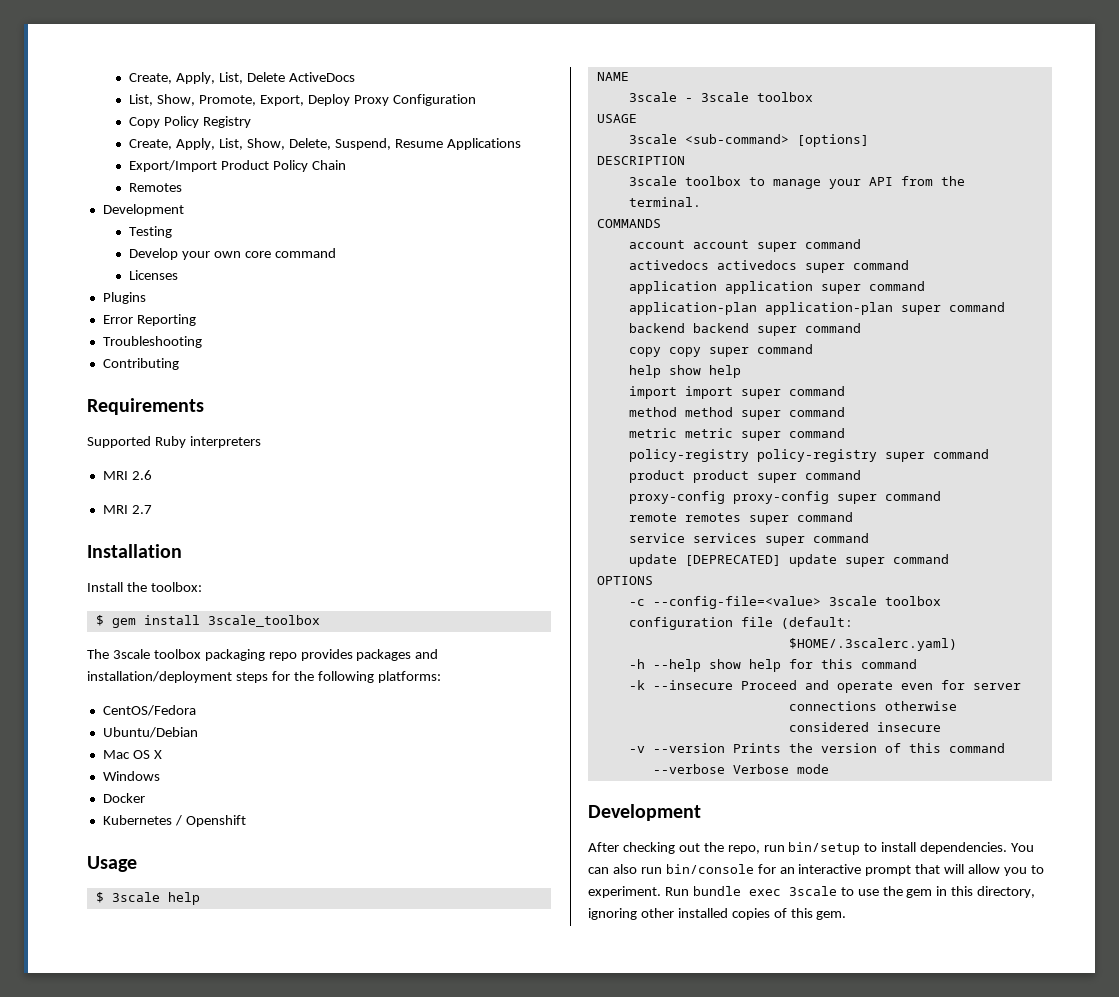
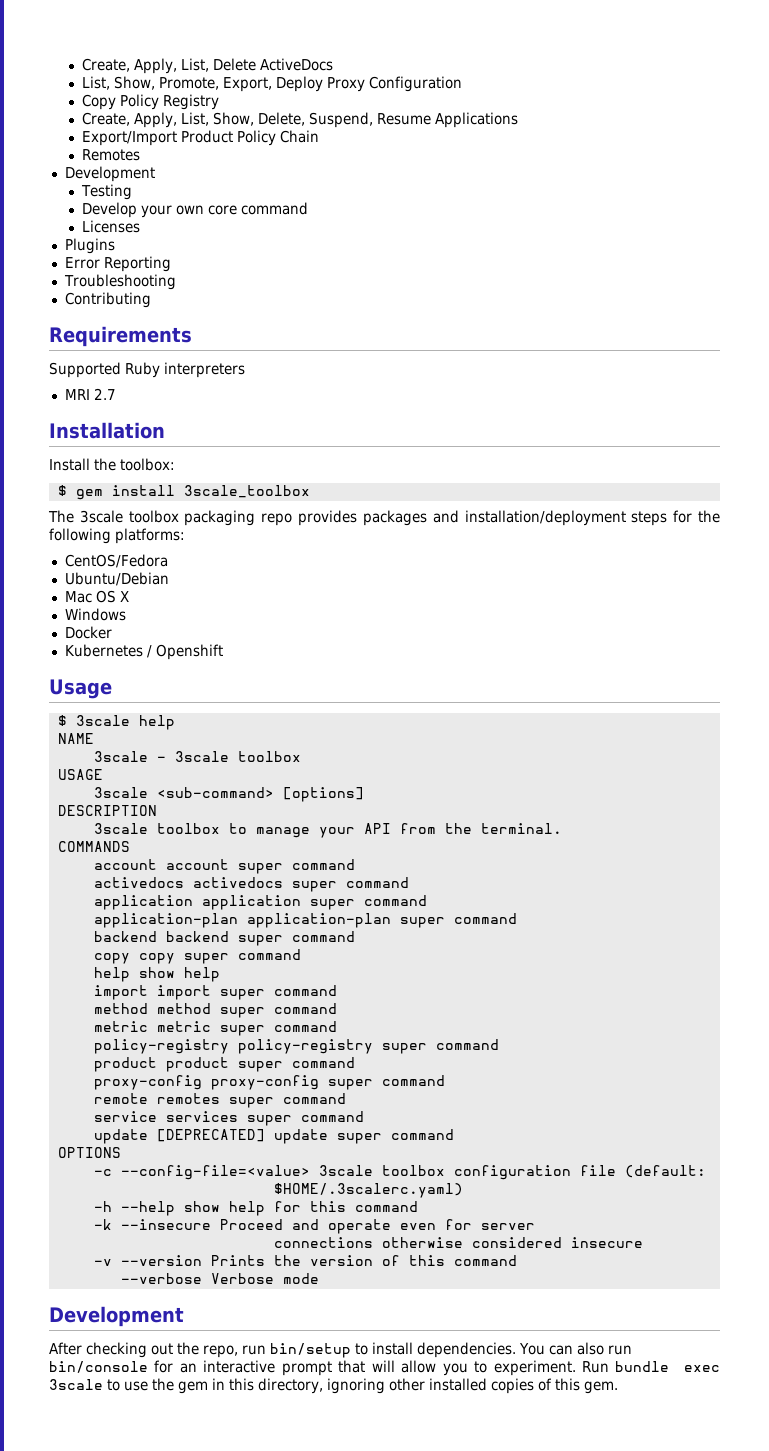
[102,470,152,480] // MRI 2.6 -> (245, 370) none

